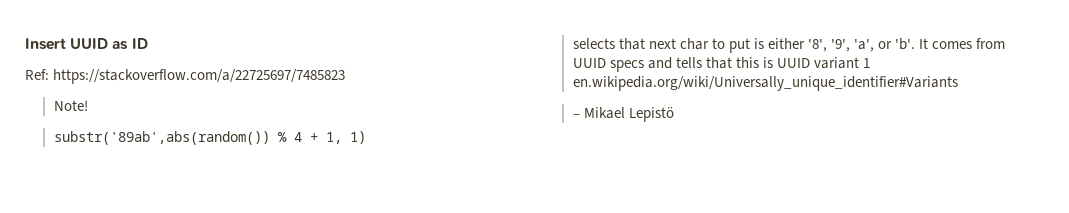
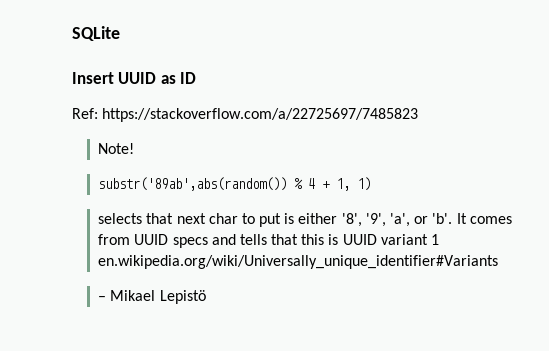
(25, 44) none -> [72,26,120,41] SQLite //

